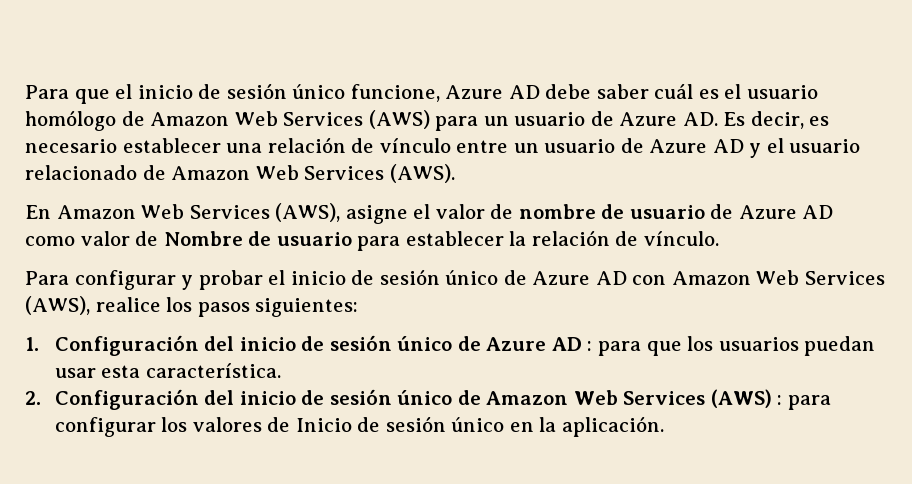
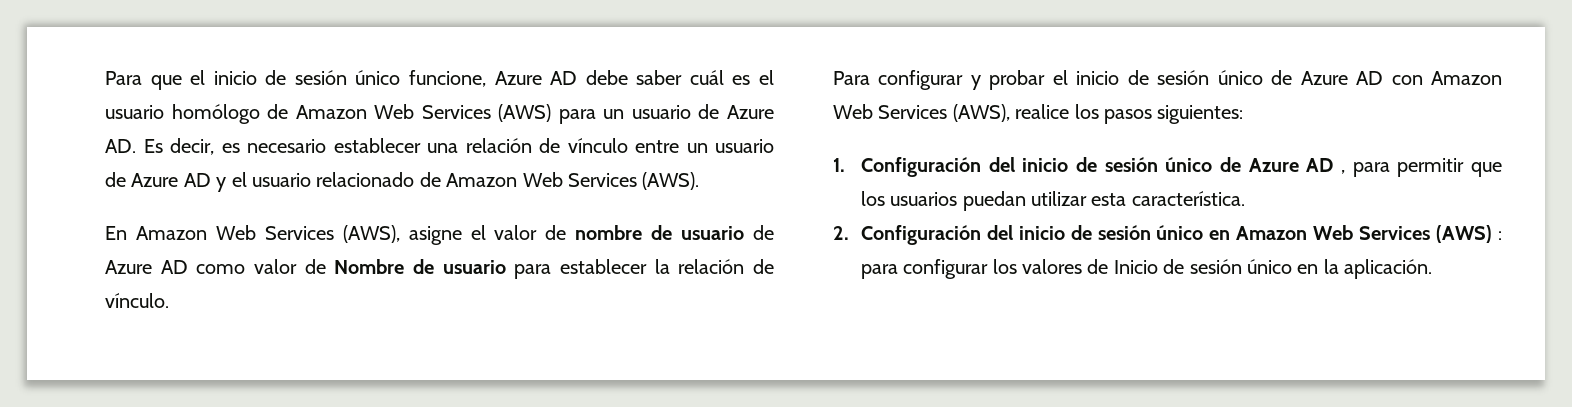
[587,341,641,356] : para -> [1340,158,1465,177] , para permitir
[54,368,96,378] usar -> [1031,191,1088,206] utilizar
[457,390,481,405] de -> [1209,230,1231,240] en

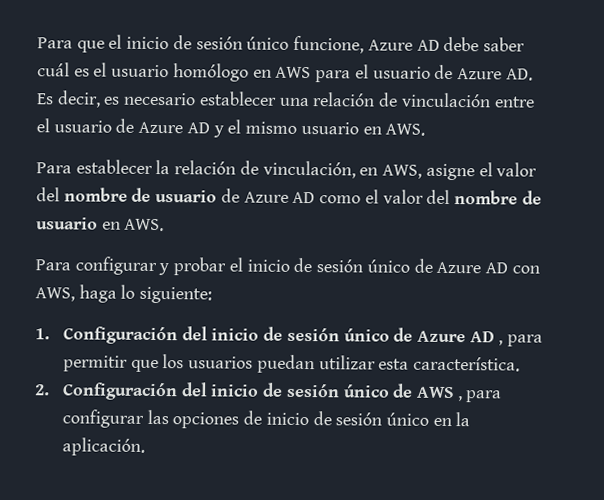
[267,104,625,124] de Amazon Web Services (AWS) para un -> [252,64,369,83] en AWS para el
[567,138,708,153] vínculo entre un -> [400,92,535,108] [36,118,50,133] vinculación entre el
[252,172,700,190] [105,225,400,243] usuario relacionado de Amazon Web Services (AWS). // En Amazon Web Services (AWS), -> [245,121,426,136] [36,159,423,179] mismo usuario en AWS. // Para establecer la relación de vinculación, en AWS,
[545,225,567,240] de -> [36,187,60,202] del
[254,259,774,279] [105,293,169,308] valor de Nombre de usuario para establecer la relación de vínculo. -> [364,189,542,205] [36,217,165,232] el valor del nombre de usuario en AWS.
[1431,71,1502,85] [833,104,1244,124] Amazon Web Services (AWS), realice los pasos siguientes: -> [35,284,213,304] AWS, haga lo siguiente:
[1209,225,1502,243] [860,259,1158,279] en Amazon Web Services (AWS) : para configurar los valores de Inicio -> [392,383,503,403] [61,409,309,429] de AWS , para configurar las opciones de inicio

